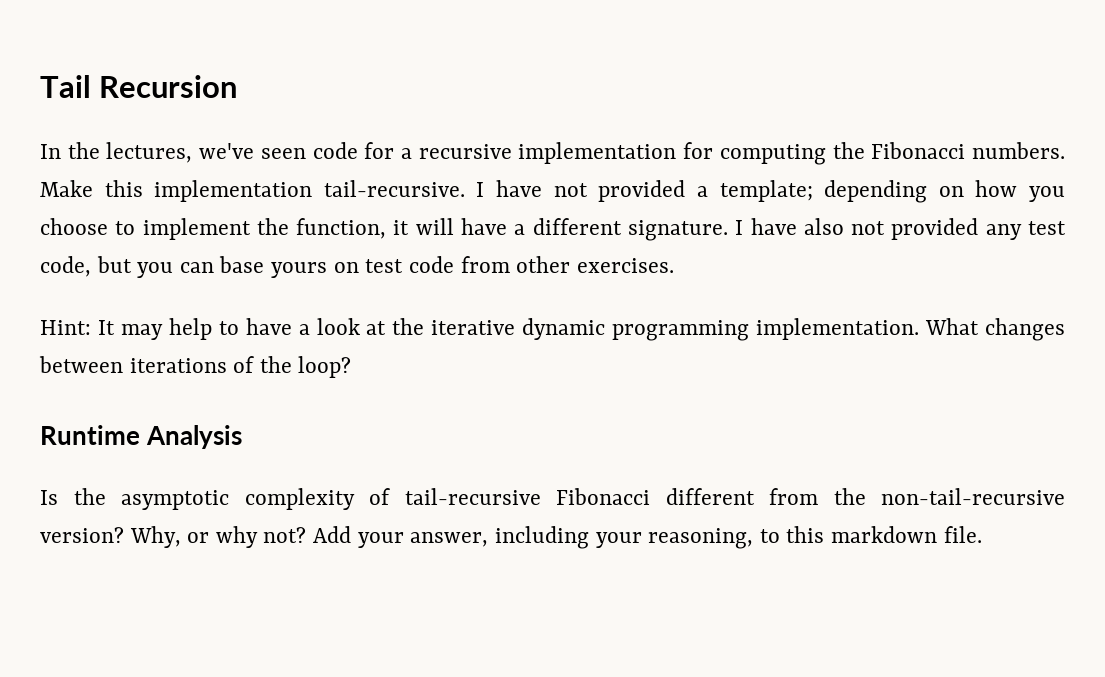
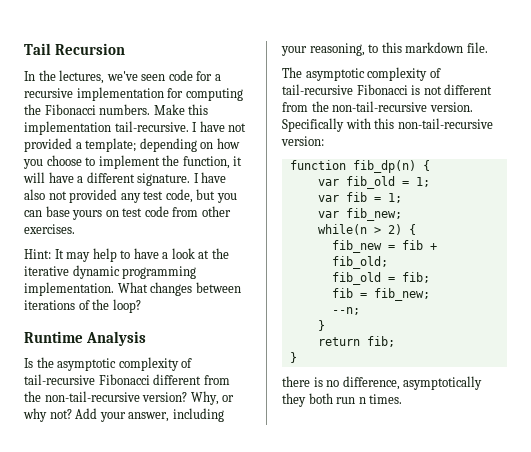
(982, 534) none -> [282,67,441,81] [282,84,493,95] [282,101,473,112] [282,118,493,132] [281,136,324,146] [289,160,430,173] [317,176,430,189] [317,192,402,203] [317,208,402,221] [317,224,416,235] [331,240,437,253] [331,256,388,269] [331,272,430,285] [331,288,430,301] [331,307,360,315] [317,320,325,331] [317,336,395,347] [289,352,297,363] [282,376,483,390] [282,393,403,407] // The asymptotic complexity of tail-recursive Fibonacci is not different from the non-tail-recursive version. Specifically with this non-tail-recursive version: // function fib_dp(n) { // var fib_old = 1; // var fib = 1; // var fib_new; // while(n > 2) { // fib_new = fib + fib_old; // fib_old = fib; // fib = fib_new; // --n; // } // return fib; // } // there is no difference, asymptotically they both run n times.

